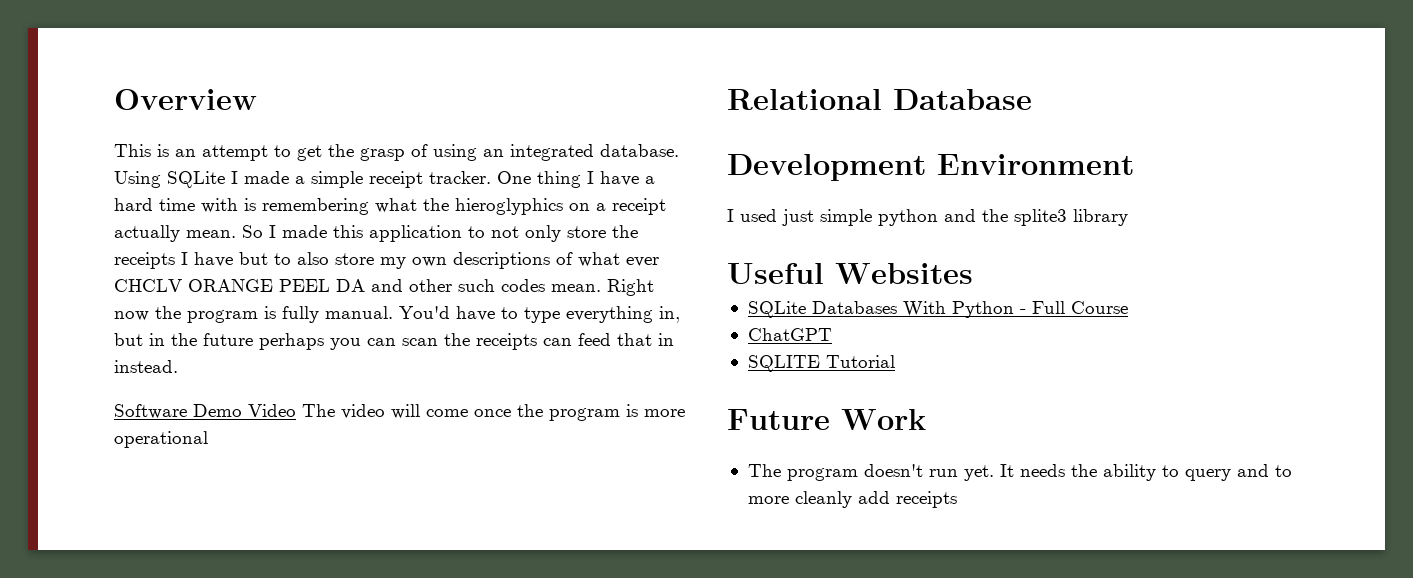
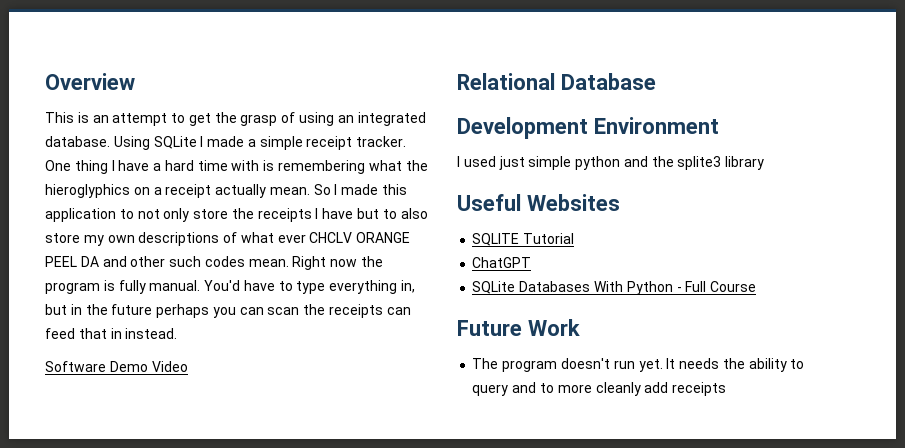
[302,404,685,421] [114,431,208,448] The video will come once the program is more operational -> (188, 366) none
(973, 273) none -> [472,233,575,246] [472,257,532,268] // SQLITE Tutorial // ChatGPT
[747,328,832,341] [747,355,895,372] // ChatGPT // SQLITE Tutorial -> (757, 286) none

